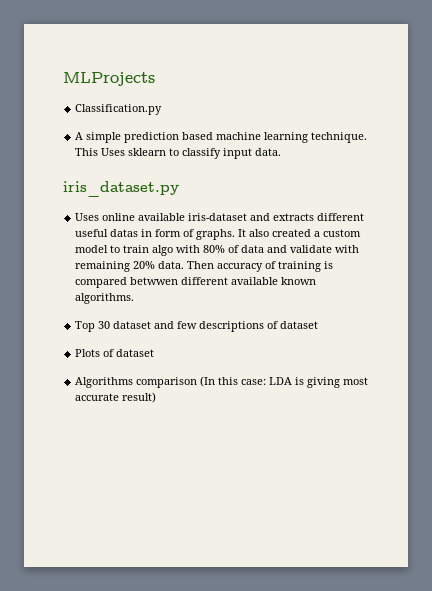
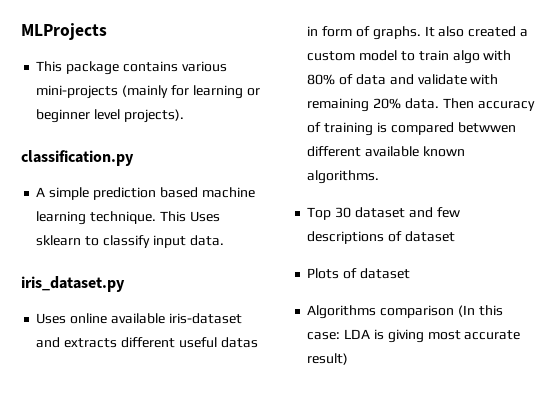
[75,104,163,115] Classification.py -> [36,61,227,75] [36,85,260,99] [36,109,184,123] [21,150,134,166] This package contains various mini-projects (mainly for learning or beginner level projects). // classification.py

